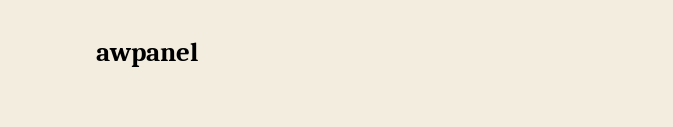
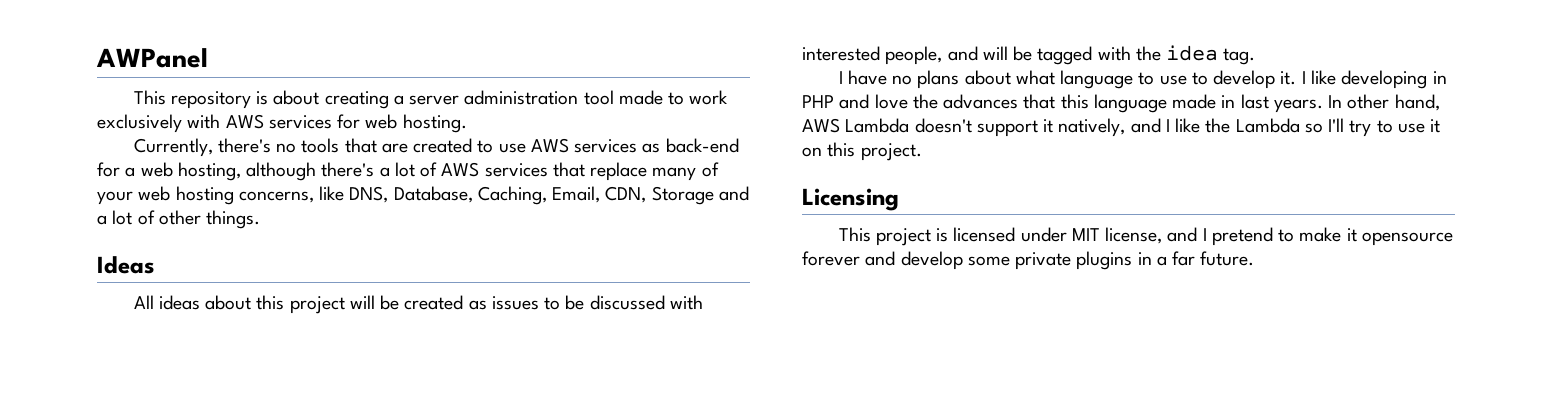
[96,42,198,67] awpanel -> [96,48,208,68] [133,90,729,109] [97,114,467,133] [133,138,739,157] [97,162,719,181] [97,186,749,205] [97,210,261,229] [97,256,155,274] [133,295,704,314] [802,45,1256,65] [838,70,1447,89] [802,94,1440,113] [802,118,1441,137] [802,142,922,161] [802,188,899,211] [838,227,1454,246] [802,251,1255,270] AWPanel // This repository is about creating a server administration tool made to work exclusively with AWS services for web hosting. // Currently, there's no tools that are created to use AWS services as back-end for a web hosting, although there's a lot of AWS services that replace many of your web hosting concerns, like DNS, Database, Caching, Email, CDN, Storage and a lot of other things. // Ideas // All ideas about this project will be created as issues to be discussed with interested people, and will be tagged with the idea tag. // I have no plans about what language to use to develop it. I like developing in PHP and love the advances that this language made in last years. In other hand, AWS Lambda doesn't support it natively, and I like the Lambda so I'll try to use it on this project. // Licensing // This project is licensed under MIT license, and I pretend to make it opensource forever and develop some private plugins in a far future.

